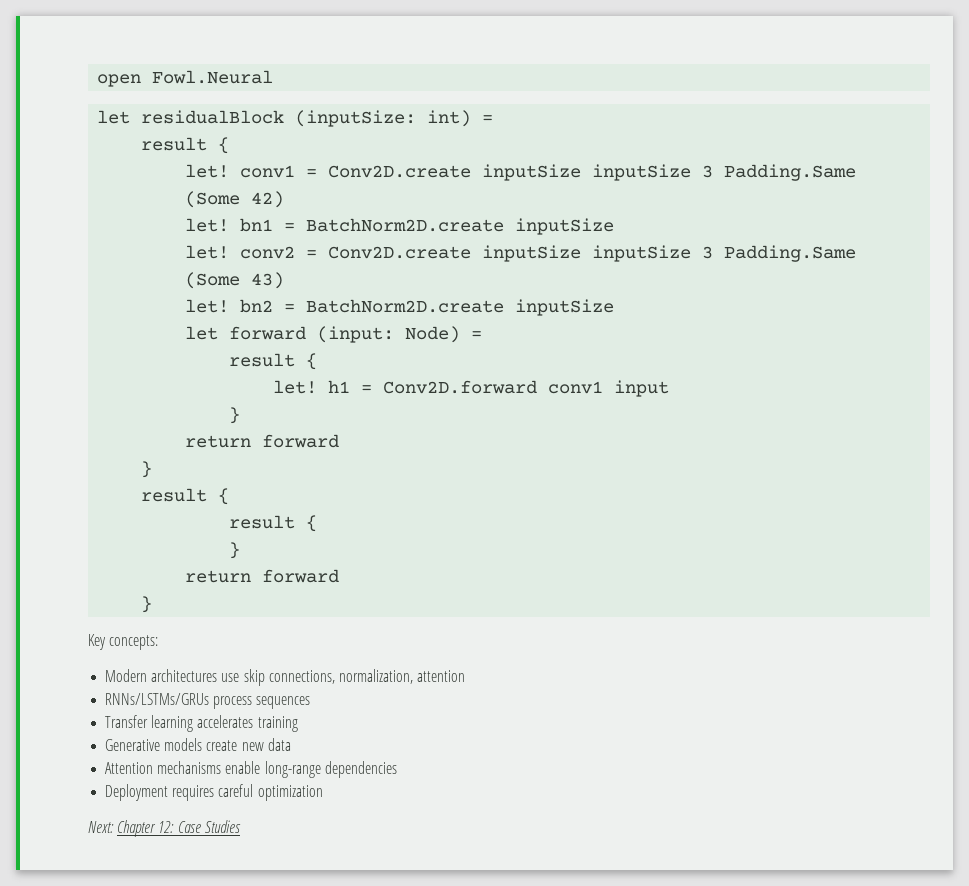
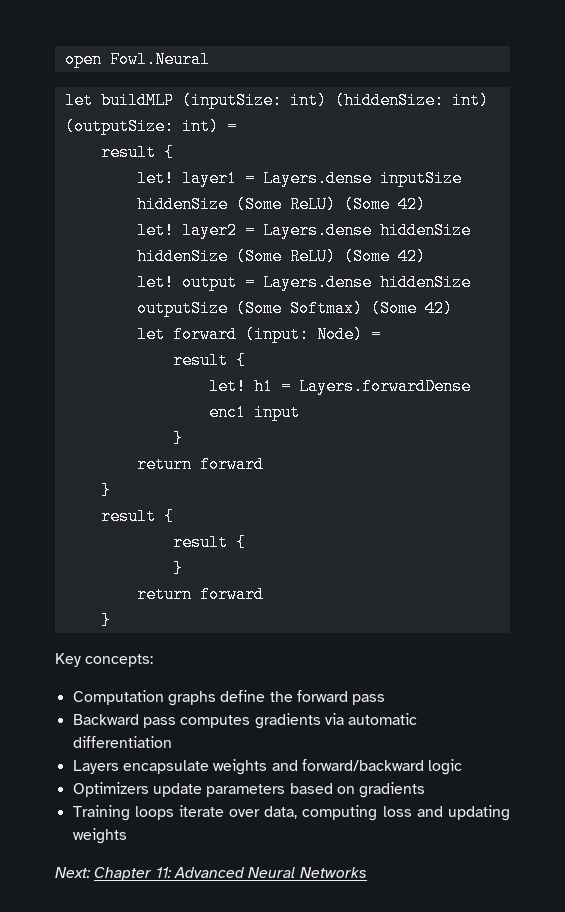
[141,110,285,124] residualBlock -> [100,92,174,109] buildMLP
[482,115,494,123] [141,137,230,154] [185,164,857,181] [185,191,285,208] [185,218,615,235] [185,245,857,262] [185,272,285,289] [185,299,615,316] = // result { // let! conv1 = Conv2D.create inputSize inputSize 3 Padding.Same (Some 42) // let! bn1 = BatchNorm2D.create inputSize // let! conv2 = Conv2D.create inputSize inputSize 3 Padding.Same (Some 43) // let! bn2 = BatchNorm2D.create inputSize -> [334,92,489,109] [64,118,237,135] [100,144,174,161] [136,170,462,187] [136,196,426,213] [136,222,471,239] [136,248,426,265] [136,274,471,291] [136,300,453,317] (hiddenSize: int) (outputSize: int) = // result { // let! layer1 = Layers.dense inputSize hiddenSize (Some ReLU) (Some 42) // let! layer2 = Layers.dense hiddenSize hiddenSize (Some ReLU) (Some 42) // let! output = Layers.dense hiddenSize outputSize (Some Softmax) (Some 42)
[383,380,604,394] Conv2D.forward conv1 -> [298,378,471,395] [208,404,246,421] Layers.forwardDense enc1
[105,669,466,686] [105,693,311,709] [105,715,298,732] [105,738,291,751] [105,761,397,778] [105,784,323,801] [88,820,241,837] Modern architectures use skip connections, normalization, attention // RNNs/LSTMs/GRUs process sequences // Transfer learning accelerates training // Generative models create new data // Attention mechanisms enable long-range dependencies // Deployment requires careful optimization // Next: Chapter 12: Case Studies -> [72,690,386,706] [72,713,418,729] [72,736,172,748] [72,759,463,775] [72,782,426,798] [72,805,511,821] [72,828,127,844] [55,867,367,881] Computation graphs define the forward pass // Backward pass computes gradients via automatic differentiation // Layers encapsulate weights and forward/backward logic // Optimizers update parameters based on gradients // Training loops iterate over data, computing loss and updating weights // Next: Chapter 11: Advanced Neural Networks

